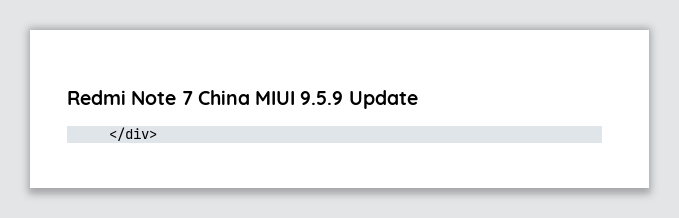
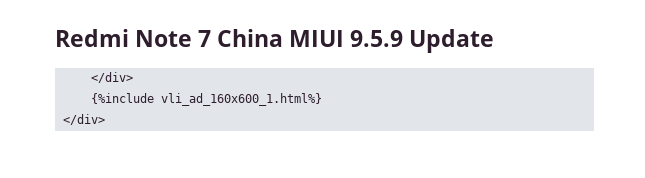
(157, 134) none -> [90,93,322,106] [62,114,105,125] // {%include vli_ad_160x600_1.html%} // </div>

